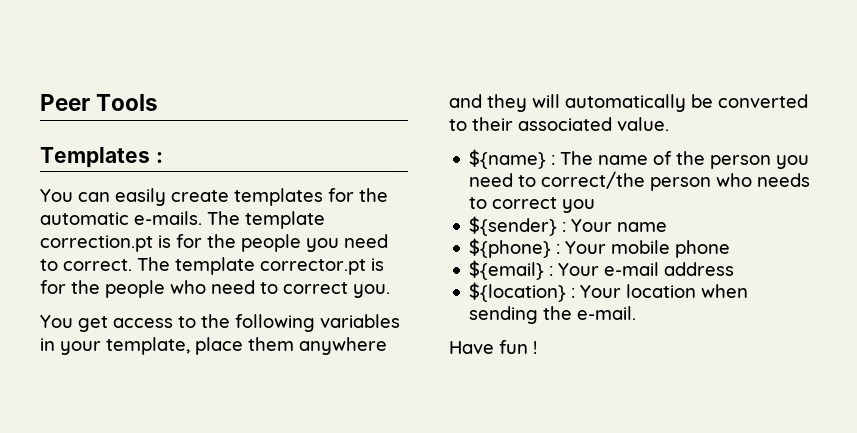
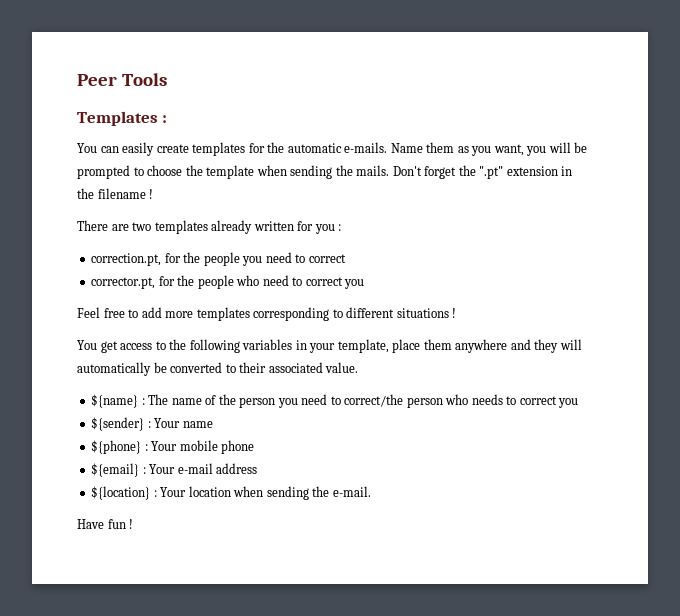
[207,211,325,229] [40,235,171,252] The template correction.pt is -> [390,142,588,156] [77,165,573,179] [77,188,154,199] [77,220,342,234] [91,253,162,266] Name them as you want, you will be prompted to choose the template when sending the mails. Don't forget the ".pt" extension in the filename ! // There are two templates already written for you : // correction.pt,
[63,257,384,275] correct. The template corrector.pt is -> [308,254,346,263] [91,277,156,289] correct // corrector.pt,
[353,284,390,298] you. -> [344,279,365,289] [77,307,457,321] you // Feel free to add more templates corresponding to different situations !

